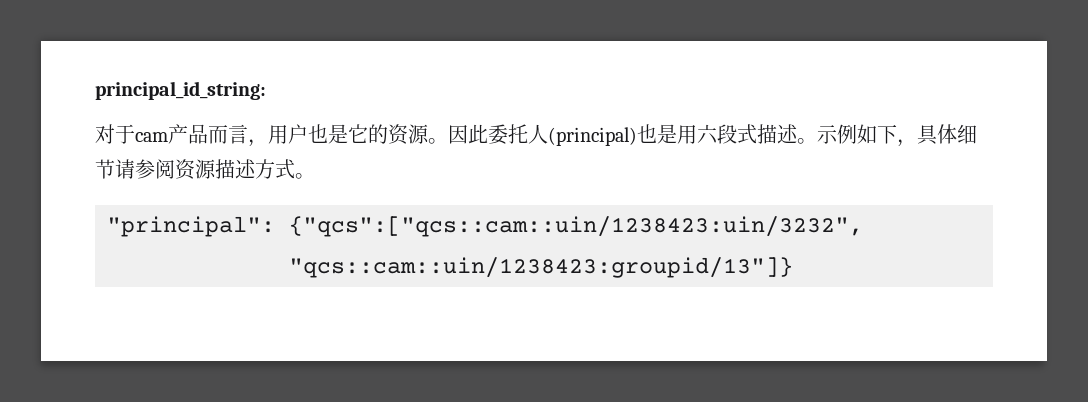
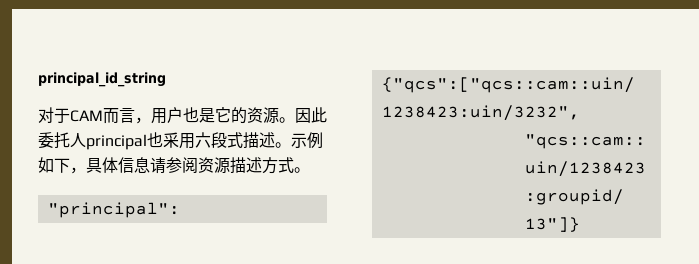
[95,81,266,100] principal_id_string: -> [38,72,166,87] principal_id_string
[135,124,208,144] cam产品 -> [70,110,103,122] CAM
[548,124,677,146] (principal)也是 -> [86,132,179,150] principal也采
[957,124,977,144] [95,159,115,179] 细节 -> [118,157,150,173] 信息

